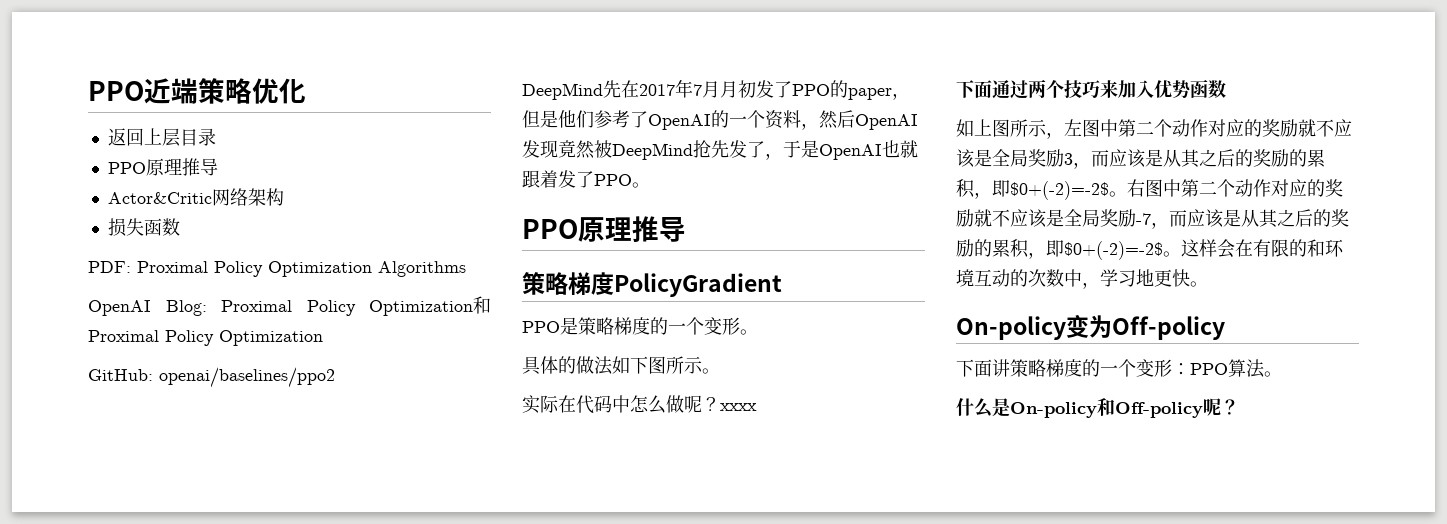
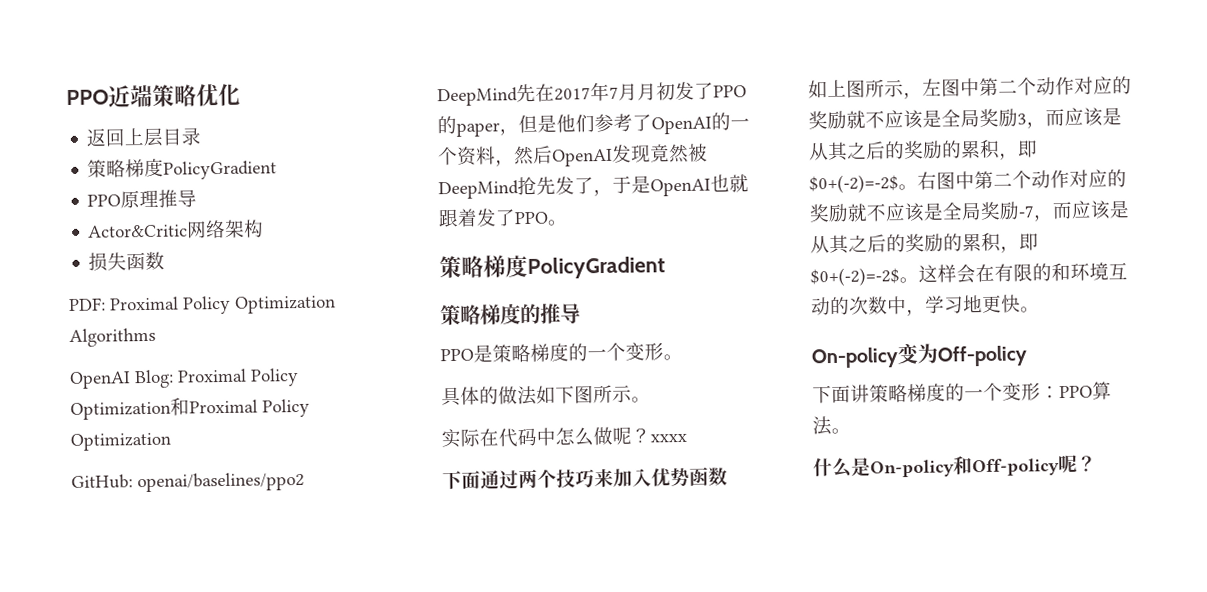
(216, 137) none -> [87,158,278,180] // 策略梯度PolicyGradient
[522,216,686,242] [522,272,782,297] PPO原理推导 // 策略梯度PolicyGradient -> [439,254,665,279] [440,303,581,326] 策略梯度PolicyGradient // 策略梯度的推导

